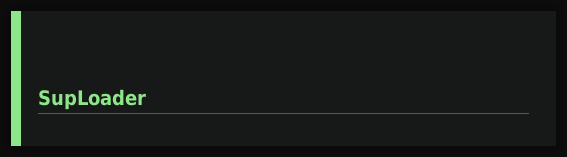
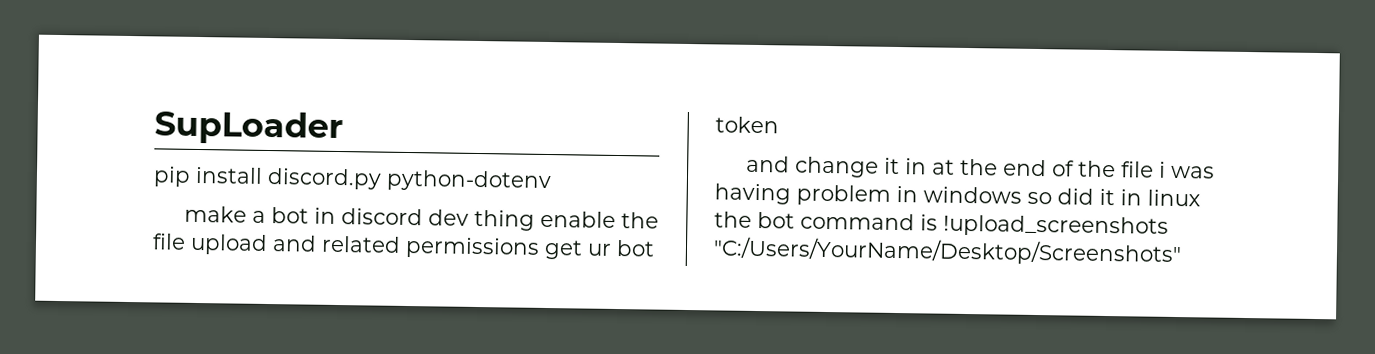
(146, 99) none -> [153,166,552,193] [183,205,659,231] [152,233,655,260] [715,116,779,134] [745,155,1215,179] [714,183,1201,207] [714,211,1169,238] [713,236,1182,267] // pip install discord.py python-dotenv // make a bot in discord dev thing enable the file upload and related permissions get ur bot token // and change it in at the end of the file i was having problem in windows so did it in linux the bot command is !upload_screenshots "C:/Users/YourName/Desktop/Screenshots"

